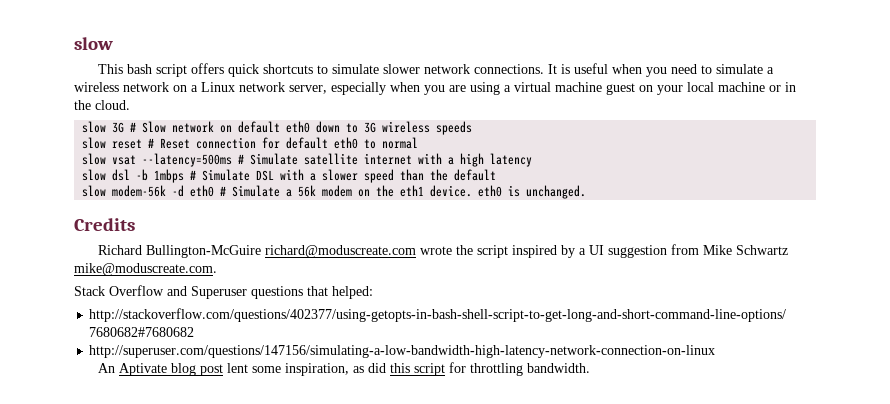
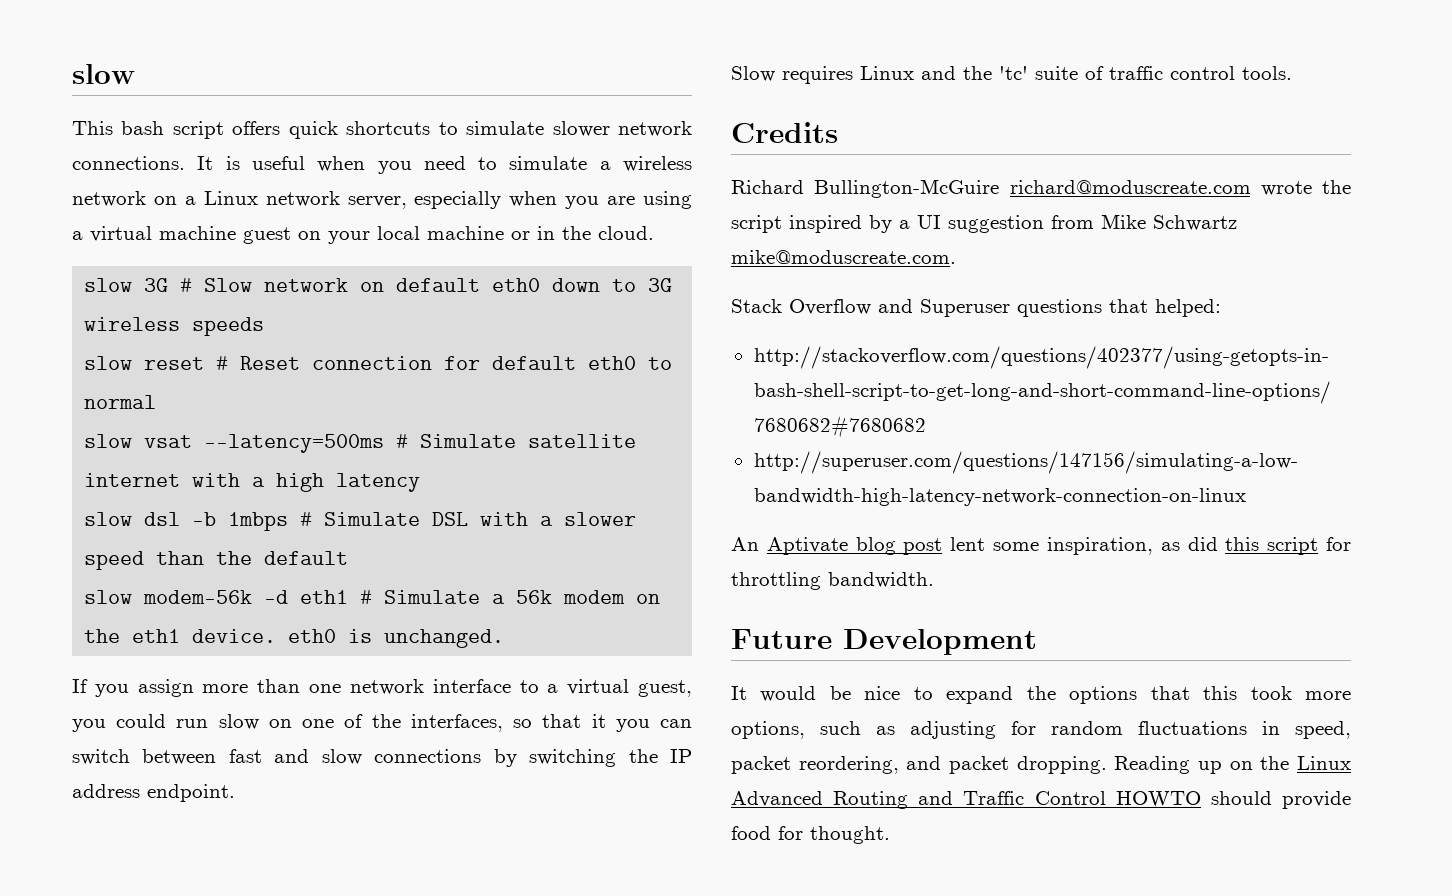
[190,185,215,197] eth0 -> [300,590,349,604] eth1
(587, 192) none -> [72,679,693,697] [72,714,693,732] [72,749,693,767] [72,784,235,802] [731,66,1292,84] // If you assign more than one network interface to a virtual guest, you could run slow on one of the interfaces, so that it you can switch between fast and slow connections by switching the IP address endpoint. // Slow requires Linux and the 'tc' suite of traffic control tools.
(591, 368) none -> [731,629,1037,655] [731,686,1351,704] [731,721,1351,739] [731,756,1351,774] [731,791,1351,809] [731,826,890,844] // Future Development // It would be nice to expand the options that this took more options, such as adjusting for random fluctuations in speed, packet reordering, and packet dropping. Reading up on the Linux Advanced Routing and Traffic Control HOWTO should provide food for thought.

